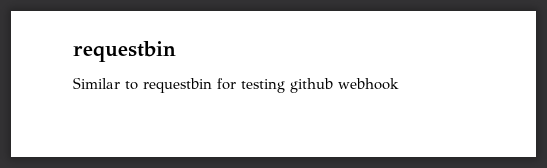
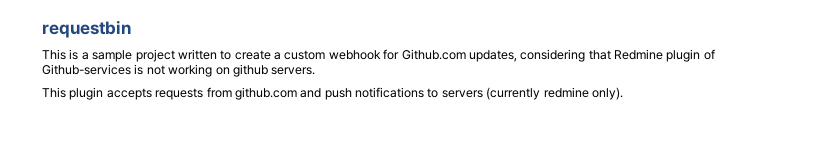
[73,77,399,93] Similar to requestbin for testing github webhook -> [42,49,715,62] [42,64,316,77] [42,87,623,100] This is a sample project written to create a custom webhook for Github.com updates, considering that Redmine plugin of Github-services is not working on github servers. // This plugin accepts requests from github.com and push notifications to servers (currently redmine only).

